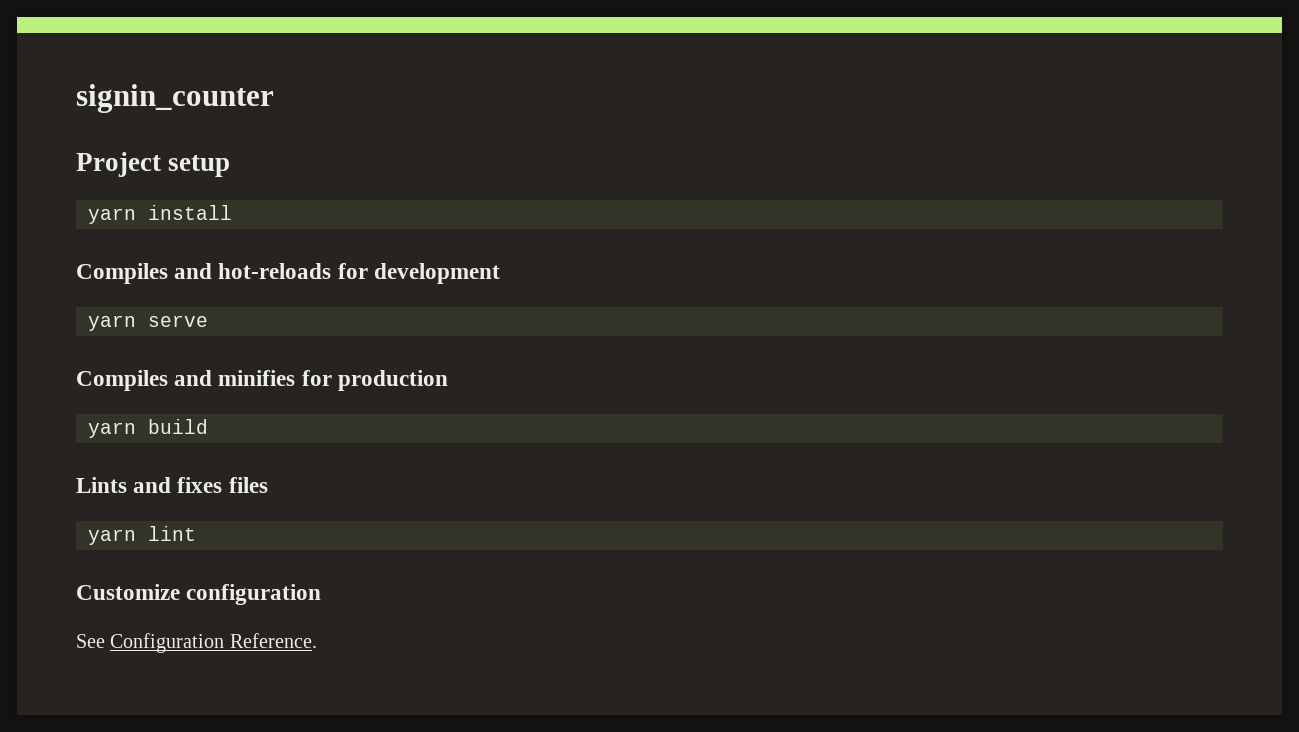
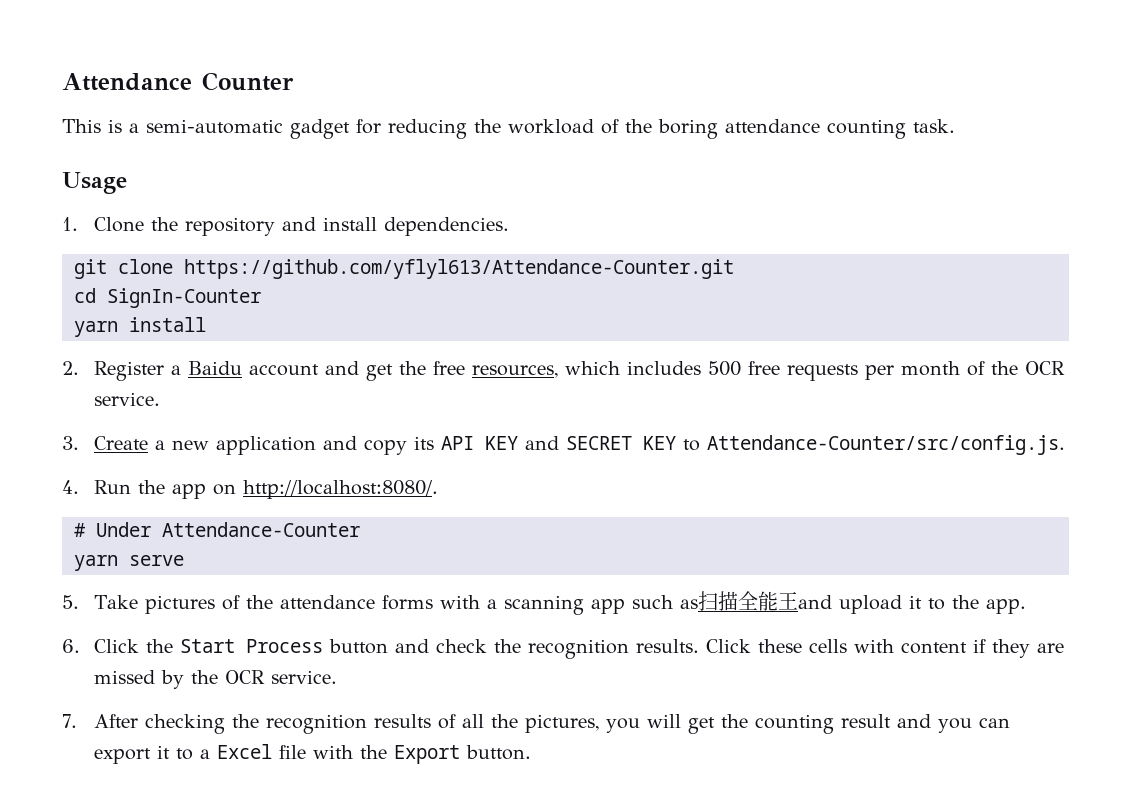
[76,84,274,113] [76,152,231,177] [88,205,232,224] [76,263,500,284] [88,315,208,331] [76,370,448,391] [88,419,208,438] [76,477,268,493] [88,526,196,545] [76,584,322,605] [76,633,317,653] signin_counter // Project setup // yarn install // Compiles and hot-reloads for development // yarn serve // Compiles and minifies for production // yarn build // Lints and fixes files // yarn lint // Customize configuration // See Configuration Reference. -> [62,72,294,91] [62,119,955,139] [62,172,127,194] [62,217,510,236] [74,259,734,279] [74,288,261,308] [74,317,206,337] [62,361,1066,381] [94,392,161,406] [62,435,1066,455] [62,480,439,499] [74,522,360,537] [74,555,184,571] [62,591,1027,615] [62,639,1065,659] [94,670,338,689] [62,714,1011,734] [94,744,532,764] Attendance Counter // This is a semi-automatic gadget for reducing the workload of the boring attendance counting task. // Usage // 1. Clone the repository and install dependencies. // git clone https://github.com/yflyl613/Attendance-Counter.git // cd SignIn-Counter // yarn install // 2. Register a Baidu account and get the free resources, which includes 500 free requests per month of the OCR service. // 3. Create a new application and copy its API KEY and SECRET KEY to Attendance-Counter/src/config.js. // 4. Run the app on http://localhost:8080/. // # Under Attendance-Counter // yarn serve // 5. Take pictures of the attendance forms with a scanning app such as扫描全能王and upload it to the app. // 6. Click the Start Process button and check the recognition results. Click these cells with content if they are missed by the OCR service. // 7. After checking the recognition results of all the pictures, you will get the counting result and you can export it to a Excel file with the Export button.

